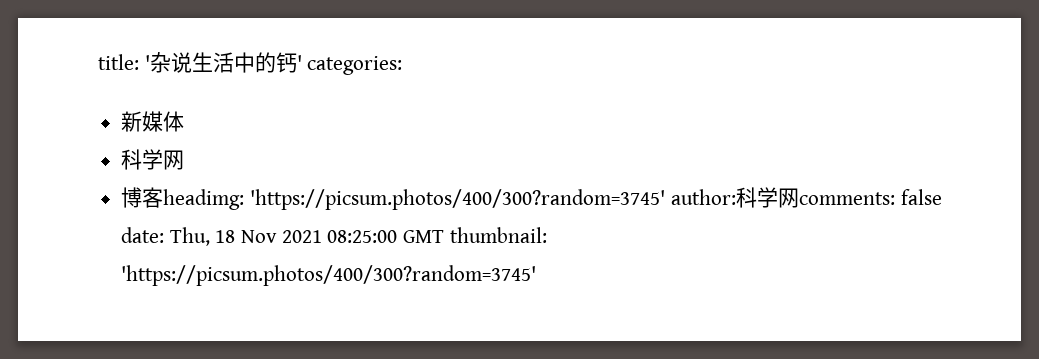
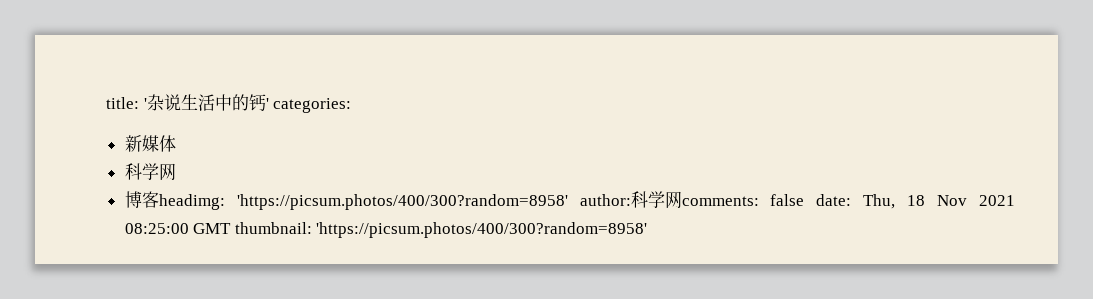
[250,189,666,210] 'https://picsum.photos/400/300?random=3745' -> [236,194,568,210] 'https://picsum.photos/400/300?random=8958'
[121,265,537,286] 'https://picsum.photos/400/300?random=3745' -> [316,222,648,238] 'https://picsum.photos/400/300?random=8958'

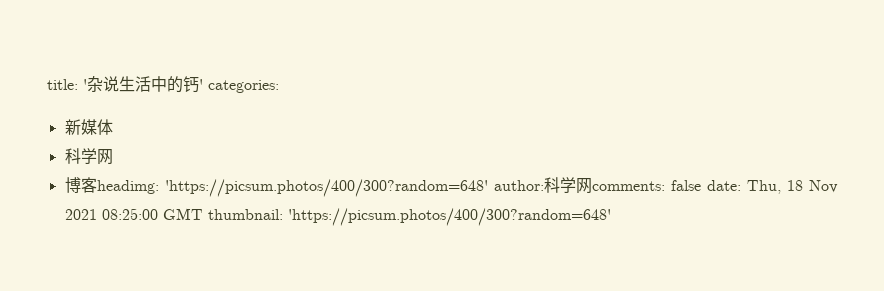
[236,194,568,210] 'https://picsum.photos/400/300?random=8958' -> [164,179,488,197] 'https://picsum.photos/400/300?random=648'
[316,222,648,238] 'https://picsum.photos/400/300?random=8958' -> [287,208,611,226] 'https://picsum.photos/400/300?random=648'

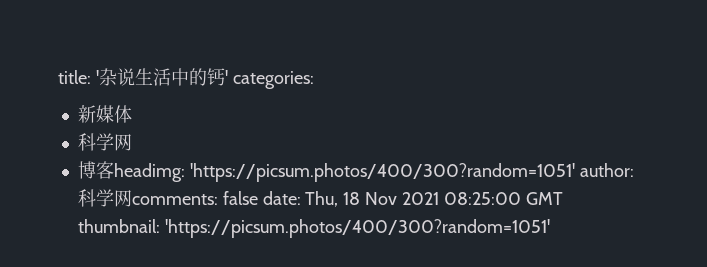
[164,179,488,197] 'https://picsum.photos/400/300?random=648' -> [189,163,575,182] 'https://picsum.photos/400/300?random=1051'
[287,208,611,226] 'https://picsum.photos/400/300?random=648' -> [164,219,550,238] 'https://picsum.photos/400/300?random=1051'

